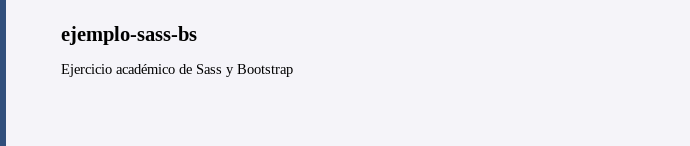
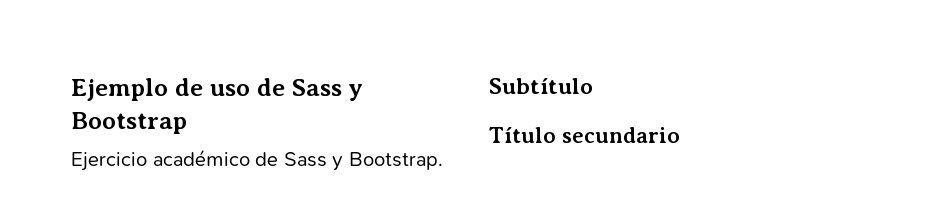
[61,26,197,45] ejemplo-sass-bs -> [71,78,364,101] [71,112,187,134] Ejemplo de uso de Sass y Bootstrap
[237,64,293,77] Bootstrap -> [348,152,443,170] [489,78,593,94] [489,127,680,143] Bootstrap. // Subtítulo // Título secundario

